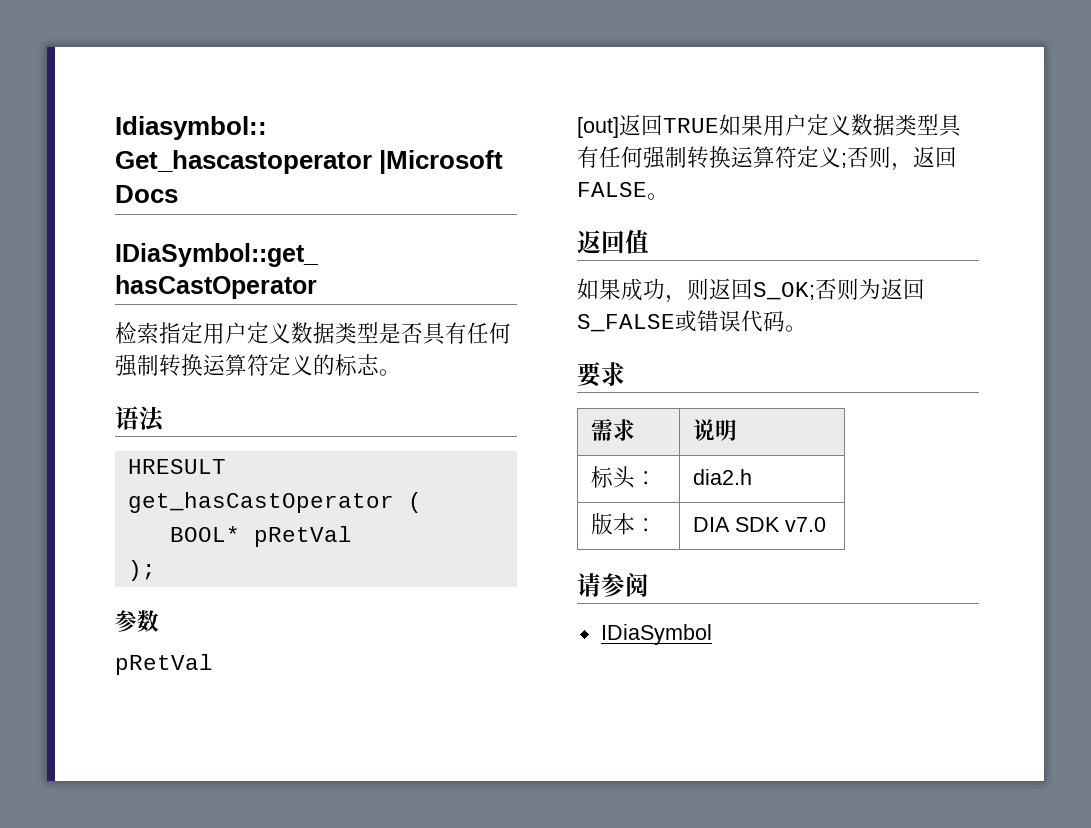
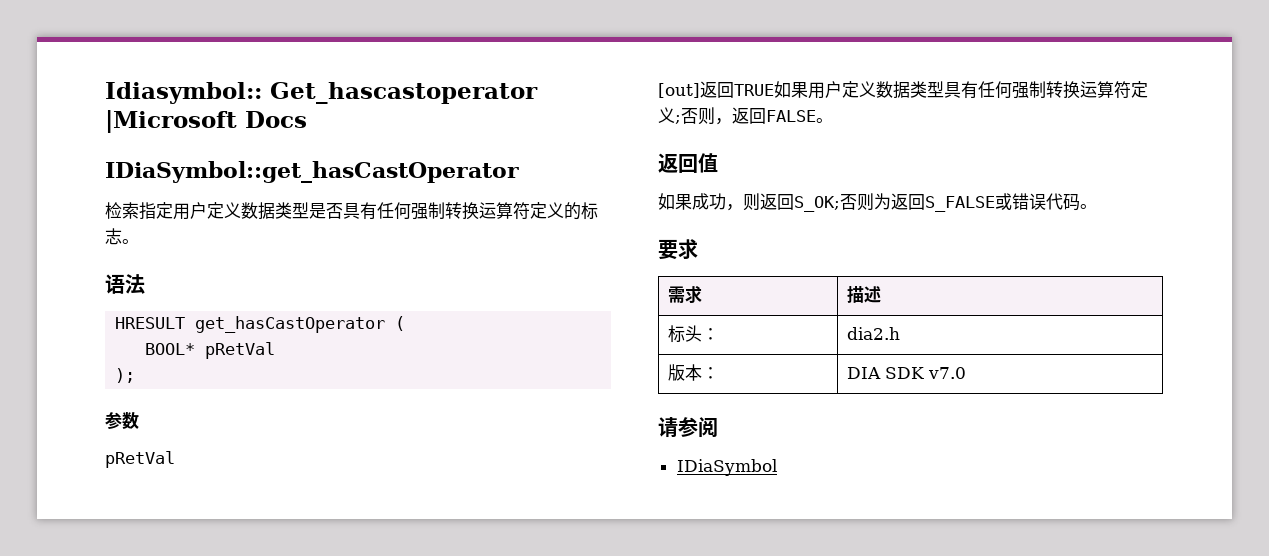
[693,419,738,441] 说明 -> [847,286,882,303] 描述

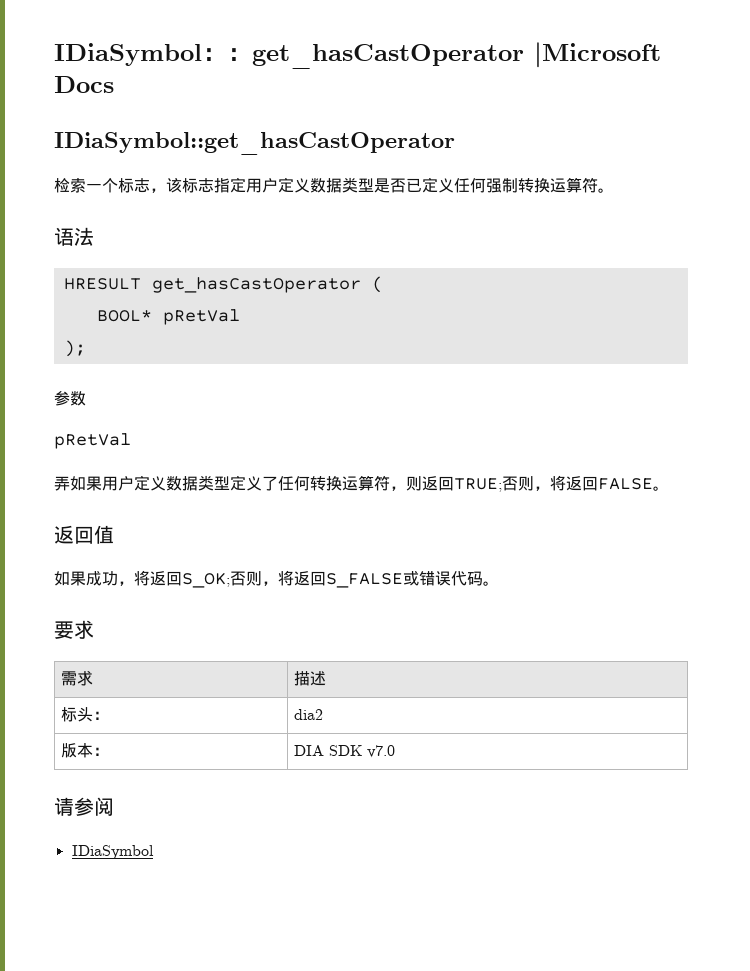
[105,82,538,104] Idiasymbol:: Get_hascastoperator -> [54,43,524,69] IDiaSymbol：：get_hasCastOperator
(139, 210) none -> [86,178,214,193] 一个标志，该标志
[343,202,598,220] [105,228,122,245] 具有任何强制转换运算符定义的标志 -> [406,177,598,193] 已定义任何强制转换运算符
[658,81,774,98] [out]返回TRUE -> [54,476,70,491] 弄
[944,81,1148,99] [658,107,732,125] 具有任何强制转换运算符定义;否则， -> [230,475,566,492] 定义了任何转换运算符，则返回TRUE;否则，将
[743,193,760,211] 则 -> [134,570,150,586] 将
[874,193,891,210] 为 -> [262,570,294,586] ，将
[847,327,901,340] dia2.h -> [293,709,323,720] dia2

